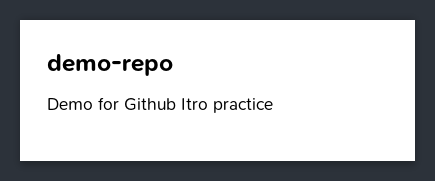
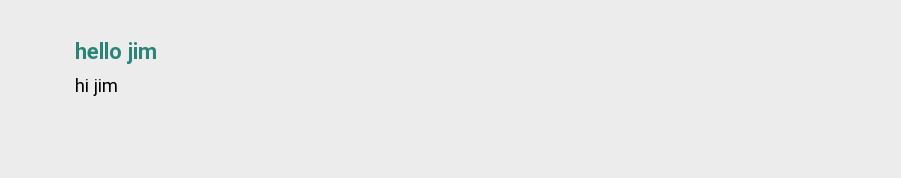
[47,54,173,76] [47,97,273,113] demo-repo // Demo for Github Itro practice -> [75,42,157,64] [75,78,118,96] hello jim // hi jim

